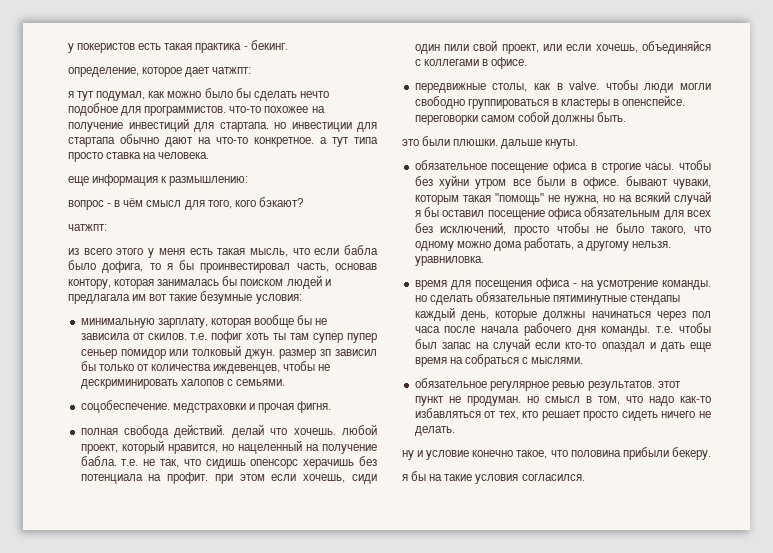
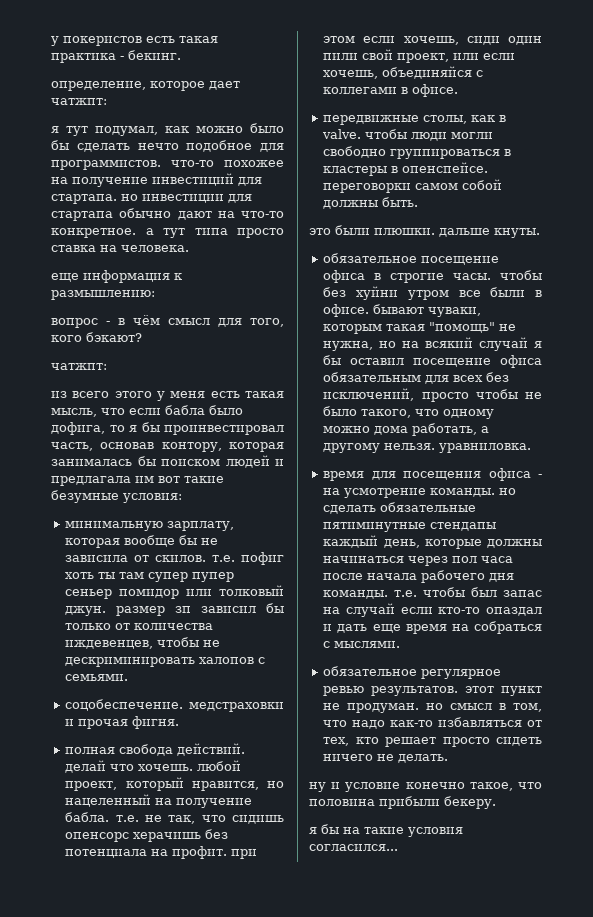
[521,474,585,481] согласился. -> [309,844,398,851] согласился...

